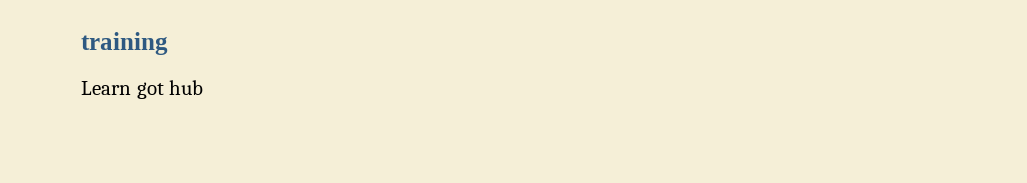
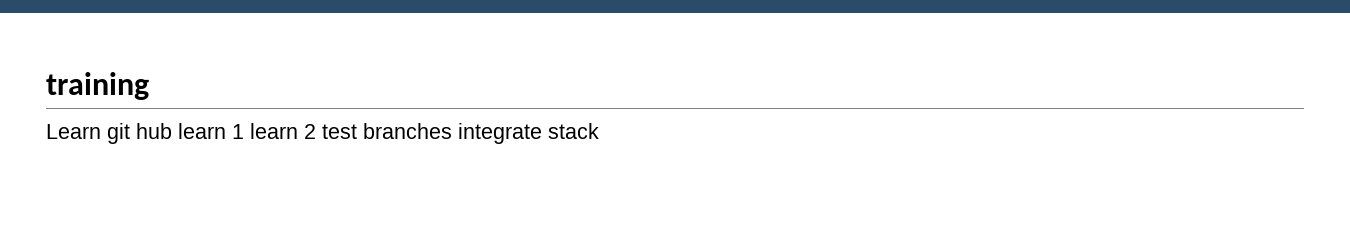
[136,80,204,99] got hub -> [107,123,599,144] git hub learn 1 learn 2 test branches integrate stack

